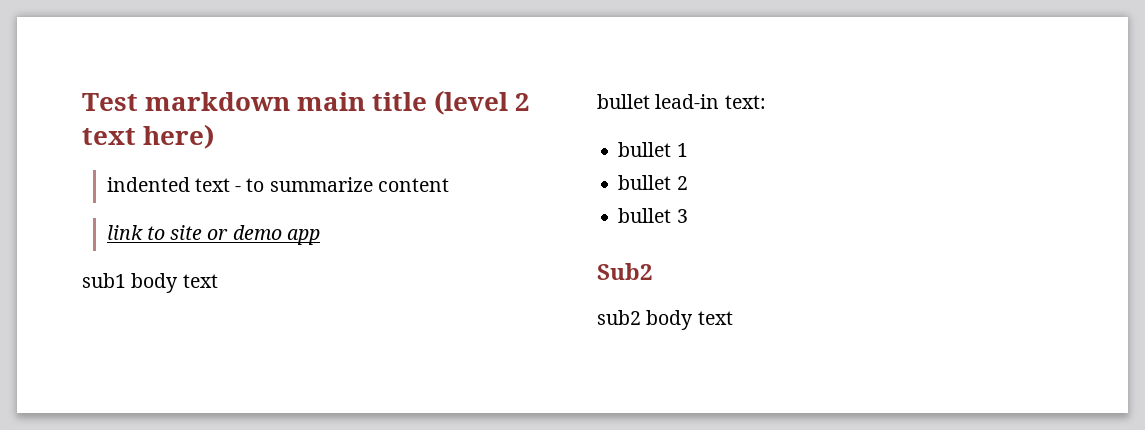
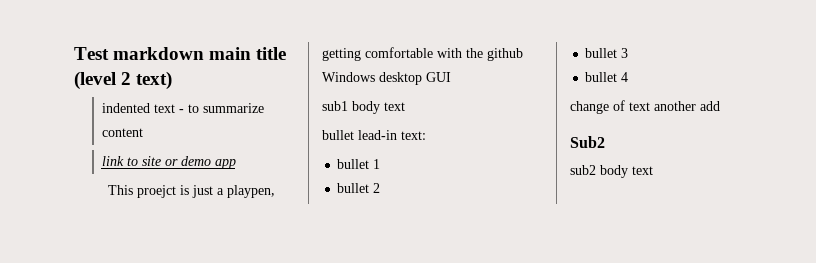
[82,124,215,149] text here) -> [136,71,173,90] text)
(320, 237) none -> [107,185,275,198] [322,47,523,61] [322,72,451,85] // This proejct is just a playpen, getting comfortable with the github Windows desktop GUI
(688, 216) none -> [585,72,629,82] [570,100,720,114] // bullet 4 // change of text another add

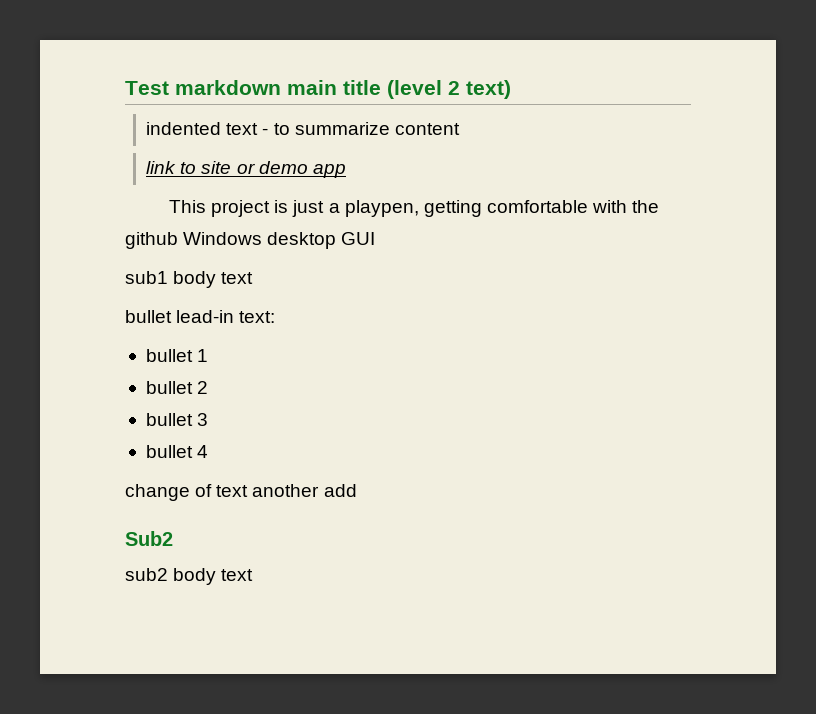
[136,185,176,198] proejct -> [211,200,271,217] project

